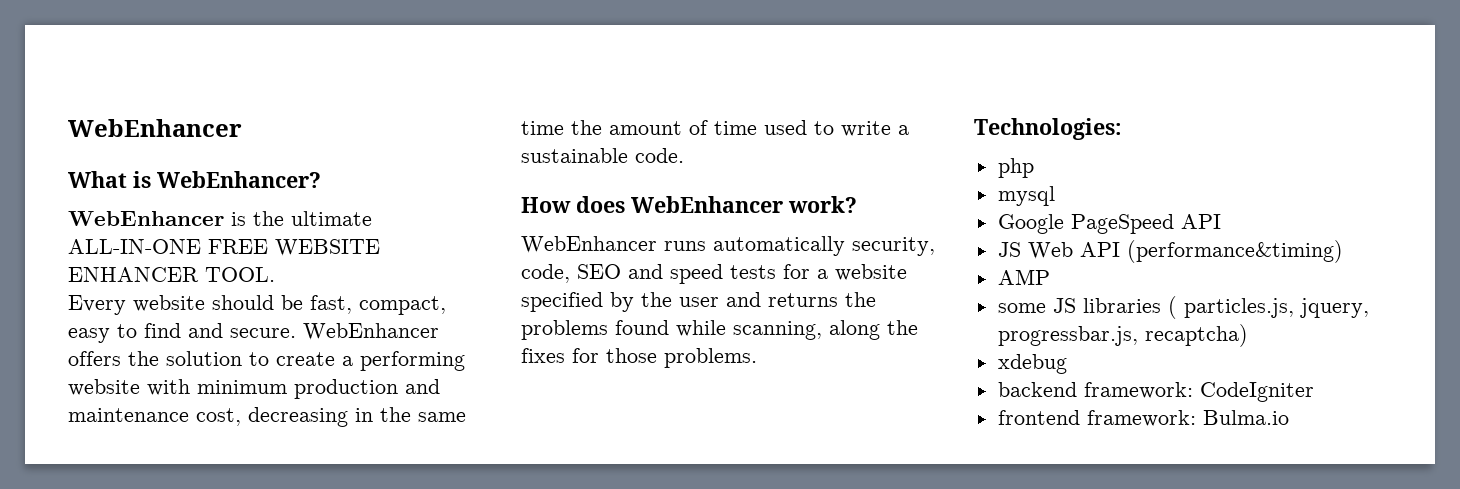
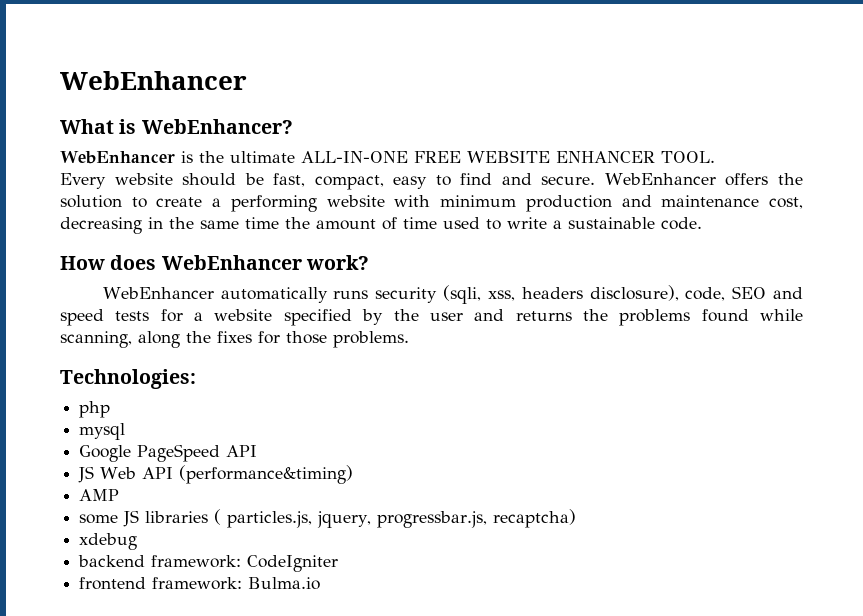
[664,236,935,256] runs automatically security, -> [220,285,679,304] automatically runs security (sqli, xss, headers disclosure),

